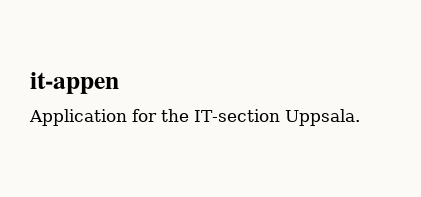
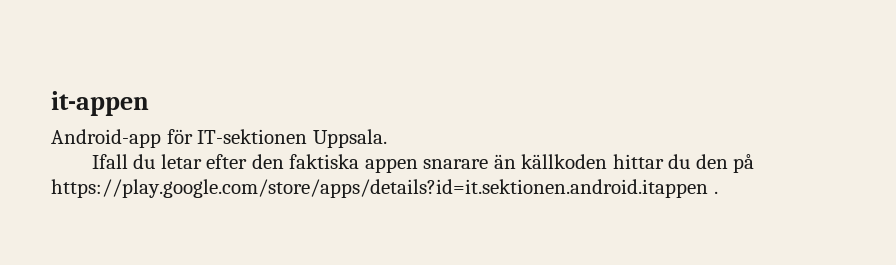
[29,109,360,126] Application for the IT-section Uppsala. -> [51,129,387,148] [91,154,755,173] [51,179,718,198] Android-app för IT-sektionen Uppsala. // Ifall du letar efter den faktiska appen snarare än källkoden hittar du den på https://play.google.com/store/apps/details?id=it.sektionen.android.itappen .

